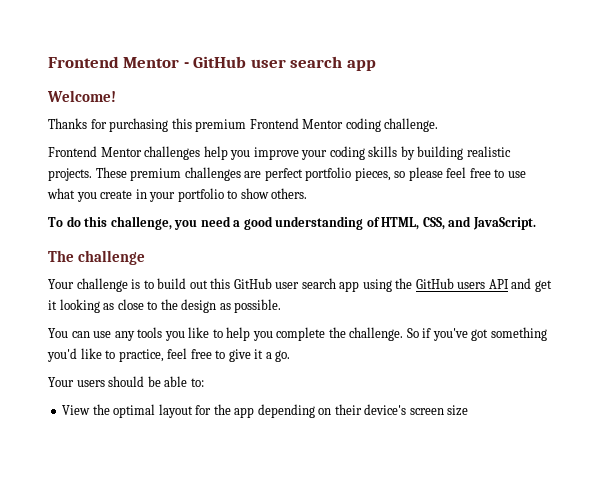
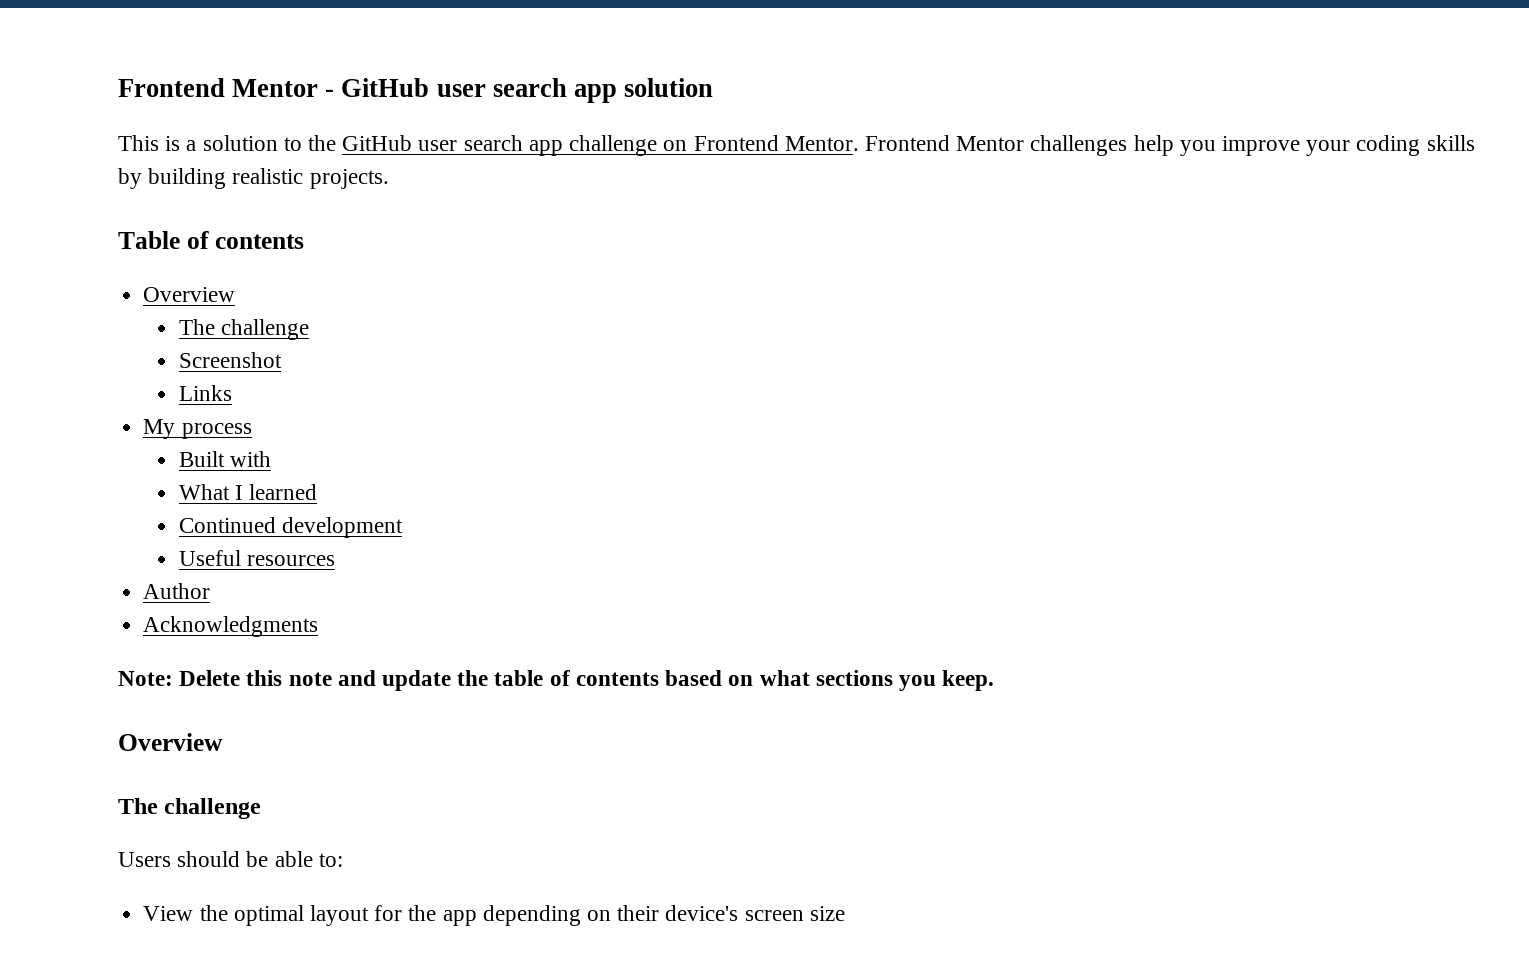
[47,90,116,102] [48,118,439,132] // Welcome! // Thanks for purchasing this premium Frontend Mentor coding challenge. // -> [624,78,714,97] [118,135,859,156] solution // This is a solution to the GitHub user search app challenge on Frontend Mentor.
[95,167,526,181] [47,188,308,202] [48,216,536,230] [48,250,146,265] [48,278,552,292] [48,299,282,313] [48,327,547,341] [47,348,291,362] [48,377,105,387] These premium challenges are perfect portfolio pieces, so please feel free to use what you create in your portfolio to show others. // To do this challenge, you need a good understanding of HTML, CSS, and JavaScript. // The challenge // Your challenge is to build out this GitHub user search app using the GitHub users API and get it looking as close to the design as possible. // You can use any tools you like to help you complete the challenge. So if you've got something you'd like to practice, feel free to give it a go. // Your users -> [118,231,304,249] [143,287,236,302] [178,319,310,340] [178,352,282,368] [178,385,232,401] [143,419,252,439] [178,451,272,467] [178,484,318,500] [178,517,404,538] [178,550,336,566] [143,583,211,599] [143,616,319,637] [118,670,995,691] [118,733,223,751] [118,798,262,819] [118,852,171,867] // Table of contents // Overview // The challenge // Screenshot // Links // My process // Built with // What I learned // Continued development // Useful resources // Author // Acknowledgments // Note: Delete this note and update the table of contents based on what sections you keep. // Overview // The challenge // Users

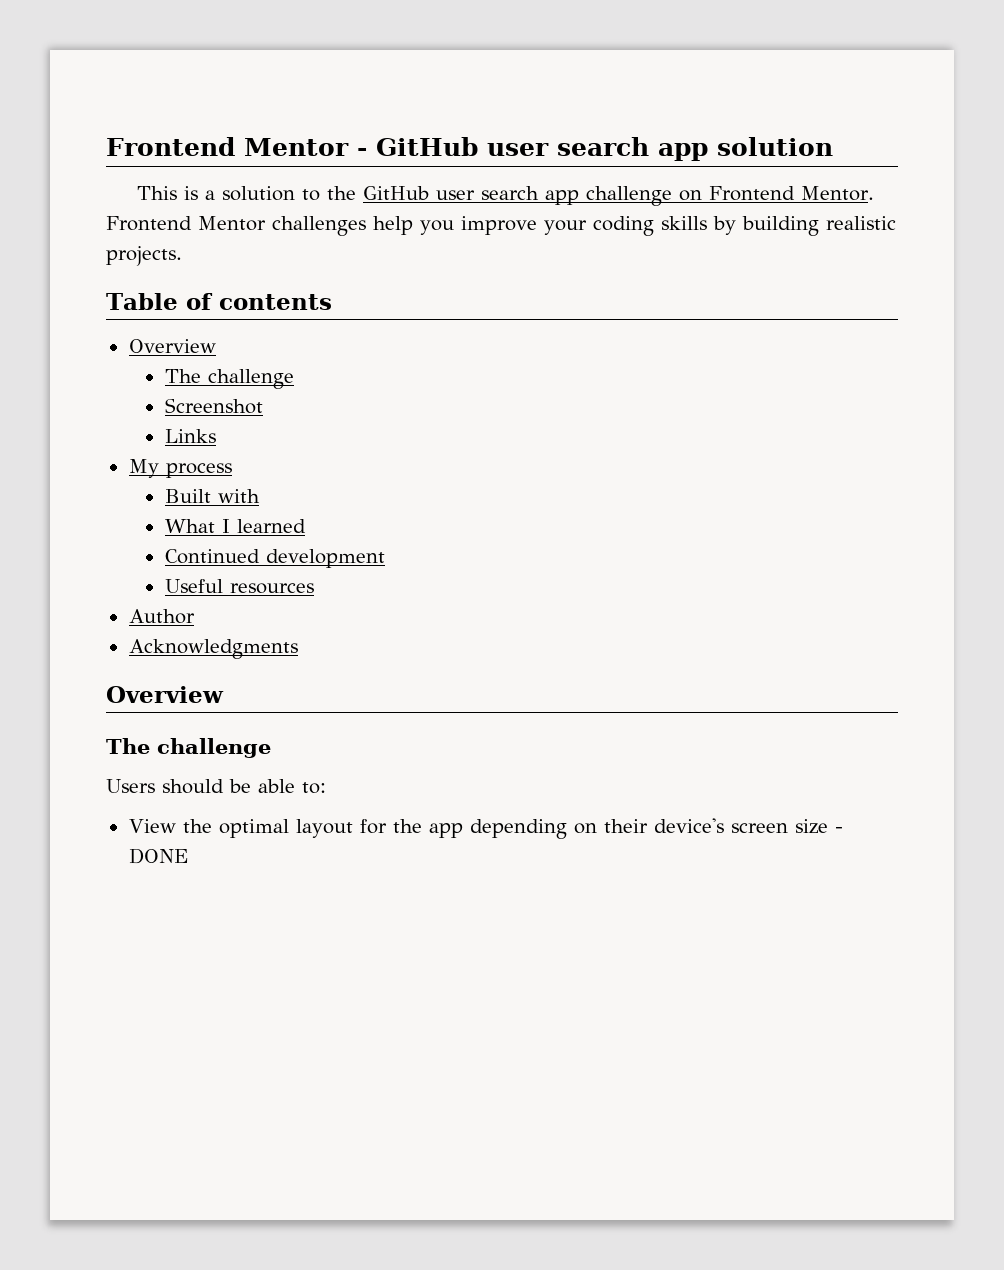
[118,670,995,691] // Note: Delete this note and update the table of contents based on what sections you keep. -> (298, 649) none
(845, 913) none -> [834,827,843,833] [128,848,188,864] - DONE

